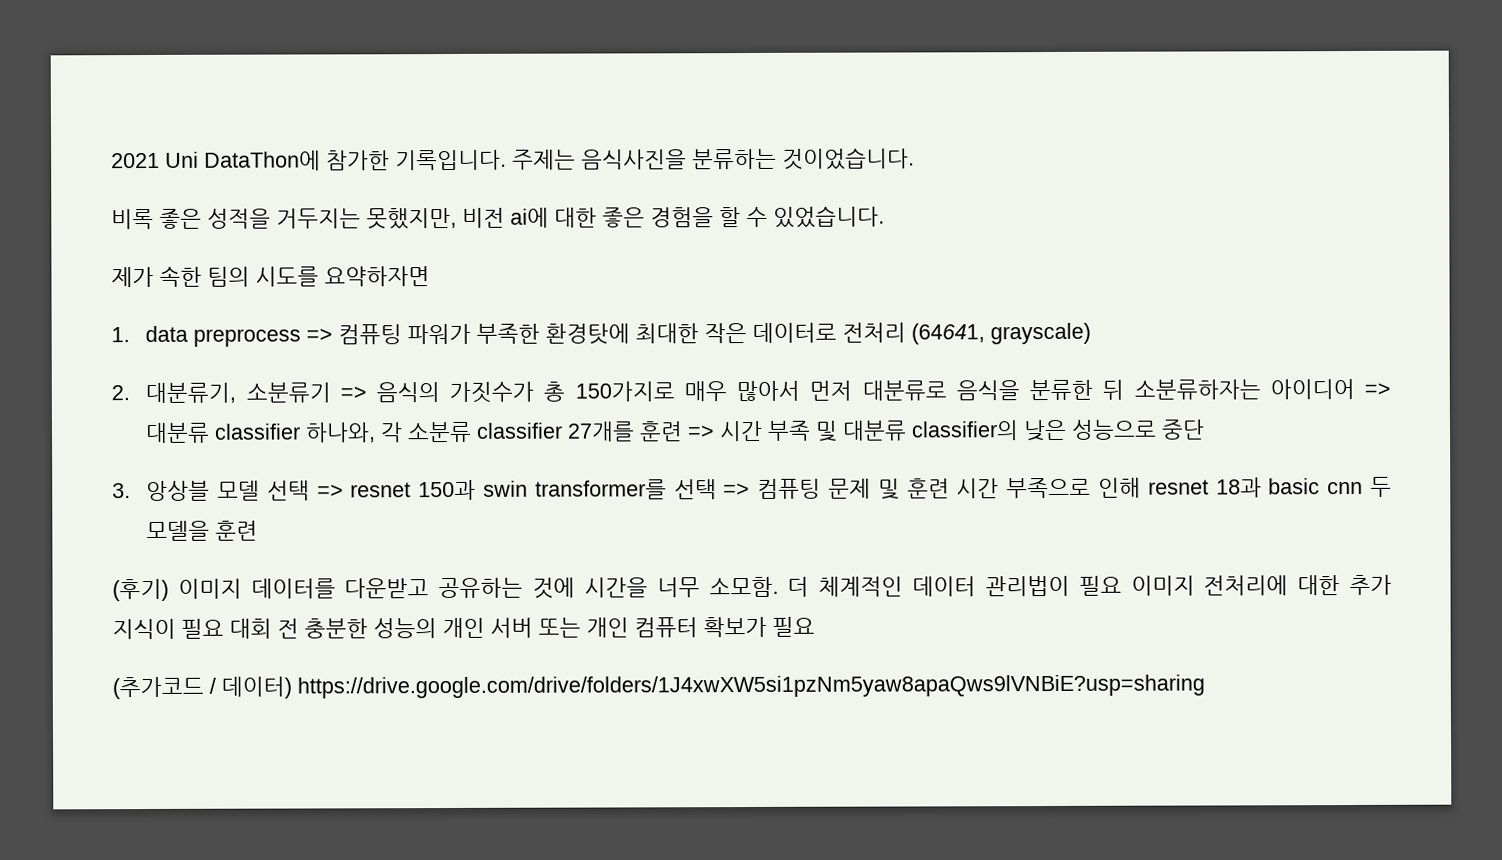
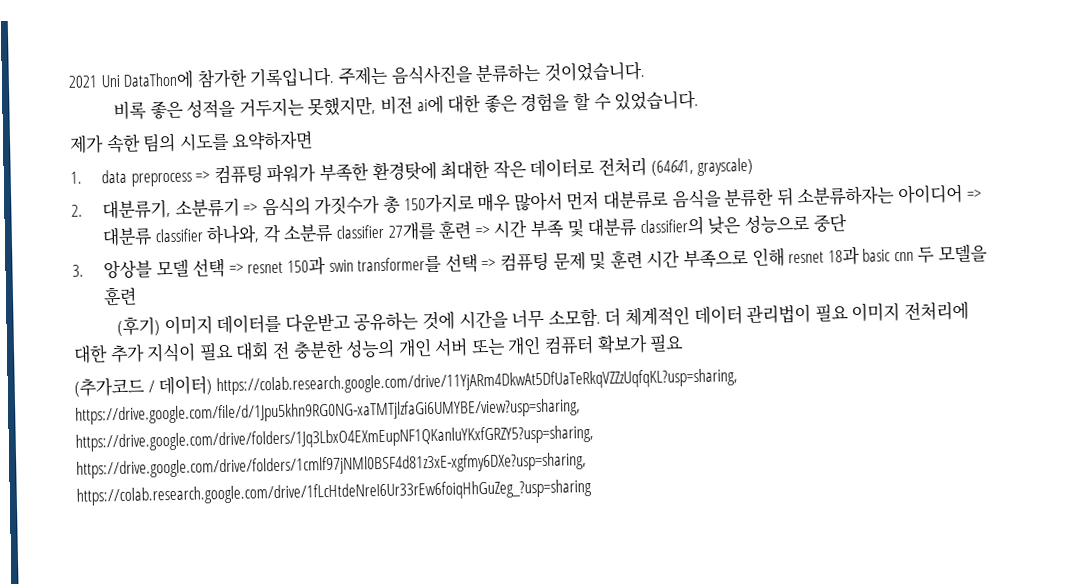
[297,674,1205,699] https://drive.google.com/drive/folders/1J4xwXW5si1pzNm5yaw8apaQws9lVNBiE?usp=sharing -> [215,368,738,396] [75,398,581,425] [75,424,594,452] [76,452,587,479] [76,479,592,506] https://colab.research.google.com/drive/11YjARm4DkwAt5DfUaTeRkqVZZzUqfqKL?usp=sharing, https://drive.google.com/file/d/1Jpu5khn9RG0NG-xaTMTjlzfaGi6UMYBE/view?usp=sharing, https://drive.google.com/drive/folders/1Jq3LbxO4EXmEupNF1QKanluYKxfGRZY5?usp=sharing, https://drive.google.com/drive/folders/1cmlf97jNMl0BSF4d81z3xE-xgfmy6DXe?usp=sharing, https://colab.research.google.com/drive/1fLcHtdeNreI6Ur33rEw6foiqHhGuZeg_?usp=sharing

